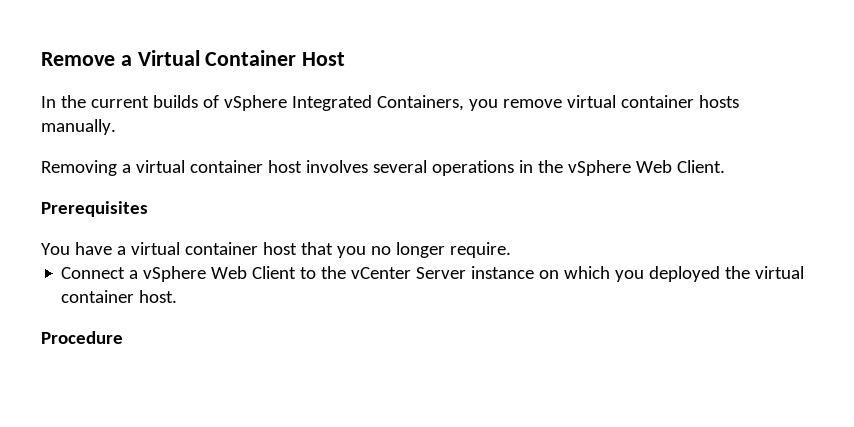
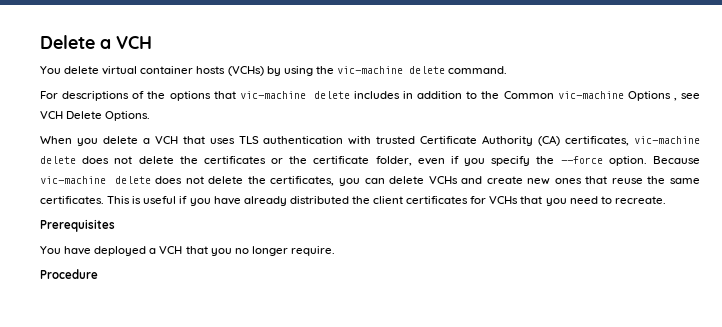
[41,50,346,66] [41,95,739,111] [41,119,116,135] [41,160,725,176] Remove a Virtual Container Host // In the current builds of vSphere Integrated Containers, you remove virtual container hosts manually. // Removing a virtual container host involves several operations in the vSphere Web Client. -> [40,35,152,49] [40,66,508,76] [40,91,700,101] [40,111,151,121] [40,135,700,146] [40,156,700,166] [40,176,700,186] [40,196,666,206] Delete a VCH // You delete virtual container hosts (VCHs) by using the vic-machine delete command. // For descriptions of the options that vic-machine delete includes in addition to the Common vic-machine Options , see VCH Delete Options. // When you delete a VCH that uses TLS authentication with trusted Certificate Authority (CA) certificates, vic-machine delete does not delete the certificates or the certificate folder, even if you specify the --force option. Because vic-machine delete does not delete the certificates, you can delete VCHs and create new ones that reuse the same certificates. This is useful if you have already distributed the client certificates for VCHs that you need to recreate.
[116,242,297,255] a virtual container host -> [94,246,183,256] deployed a VCH
[61,266,805,282] [61,290,178,303] // Connect a vSphere Web Client to the vCenter Server instance on which you deployed the virtual container host. -> (335, 251) none

